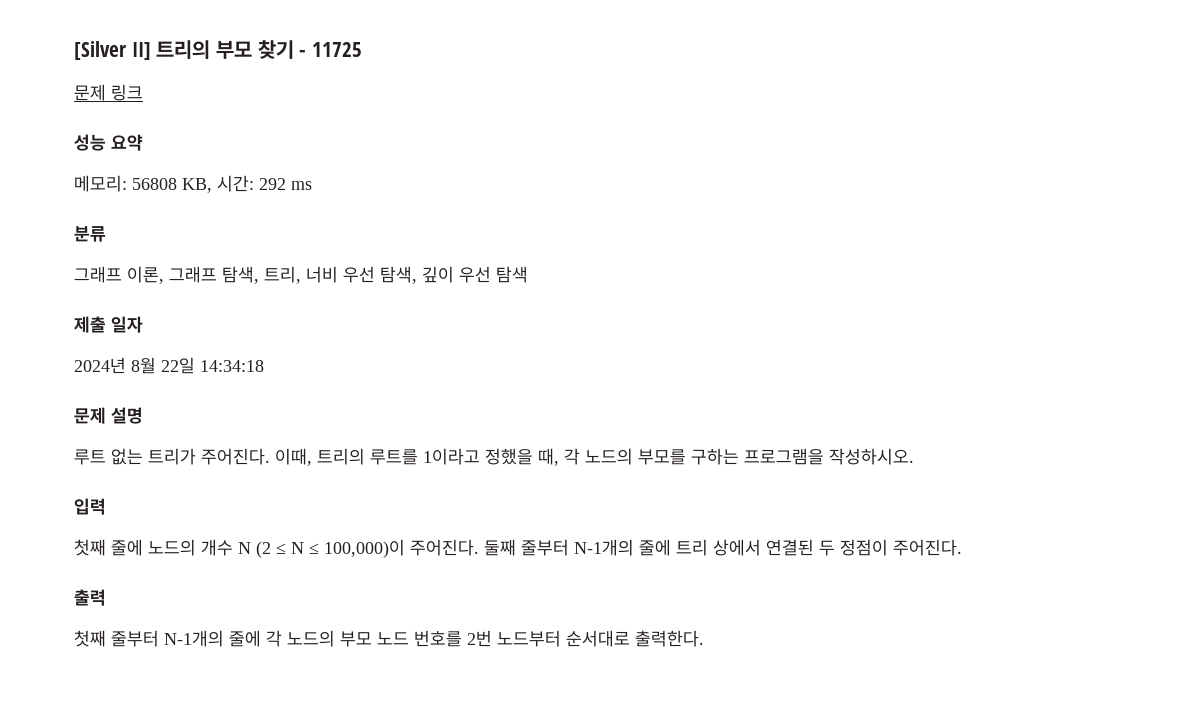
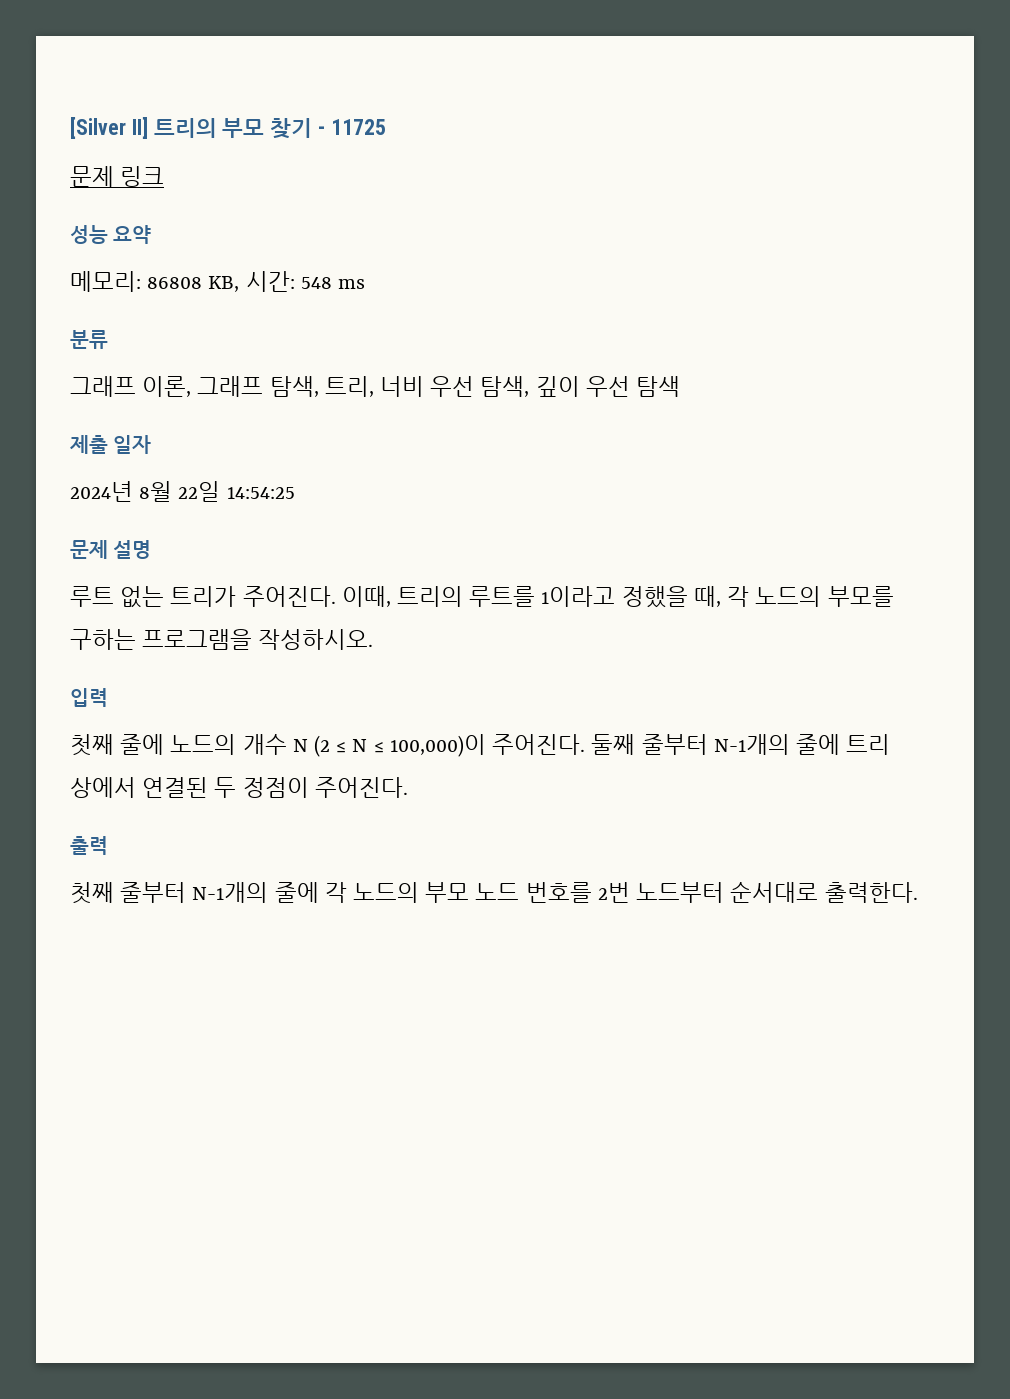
[132,178,177,190] 56808 -> [147,277,203,289] 86808
[259,178,286,190] 292 -> [300,277,332,289] 548
[200,360,264,372] 14:34:18 -> [226,487,295,499] 14:54:25

